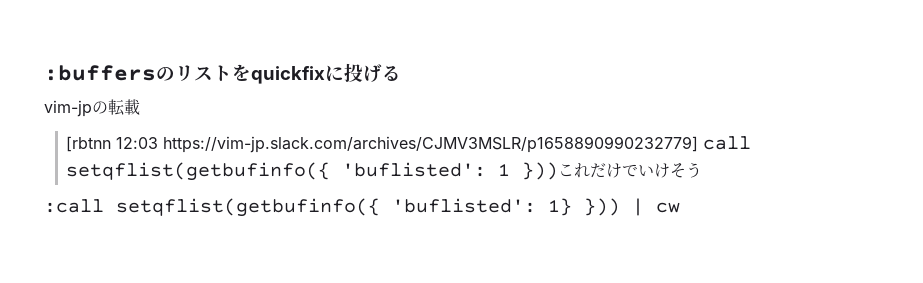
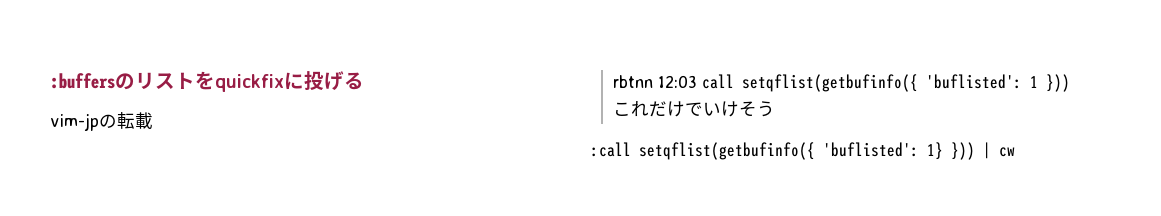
[66,136,699,153] [rbtnn 12:03 https://vim-jp.slack.com/archives/CJMV3MSLR/p1658890990232779] -> [612,75,697,88] rbtnn 12:03

